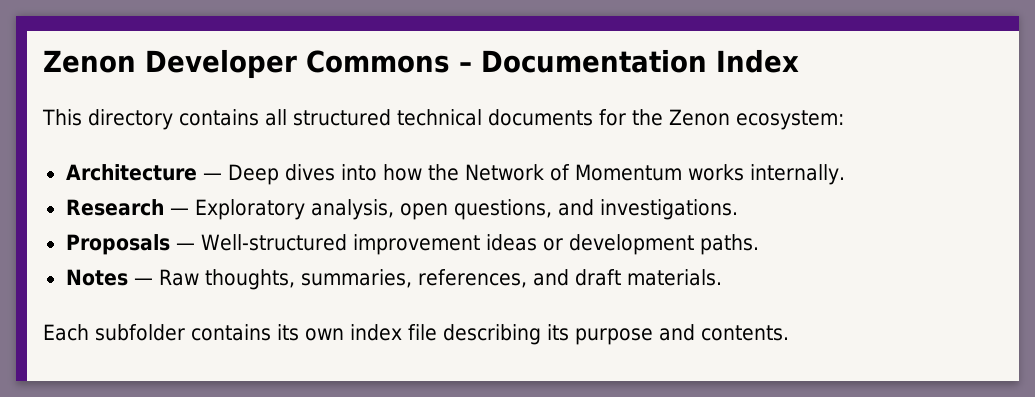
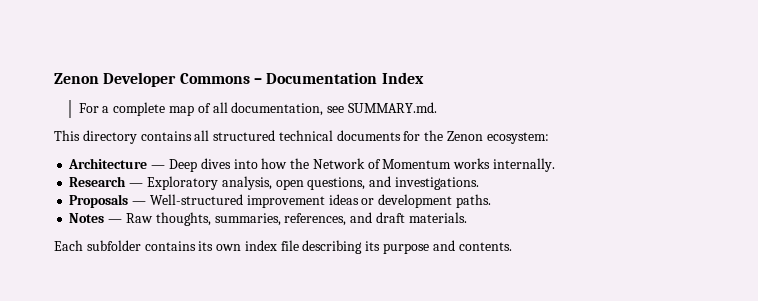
(799, 61) none -> [78,102,437,116] // For a complete map of all documentation, see SUMMARY.md.

